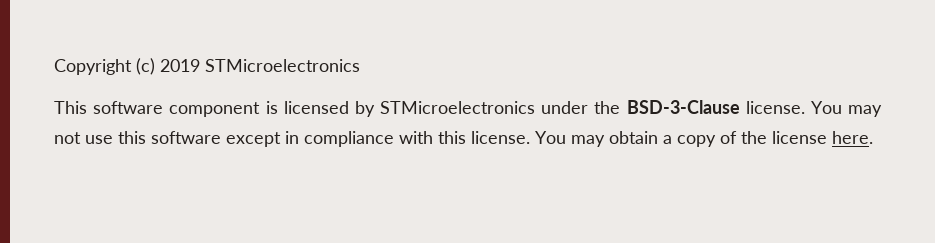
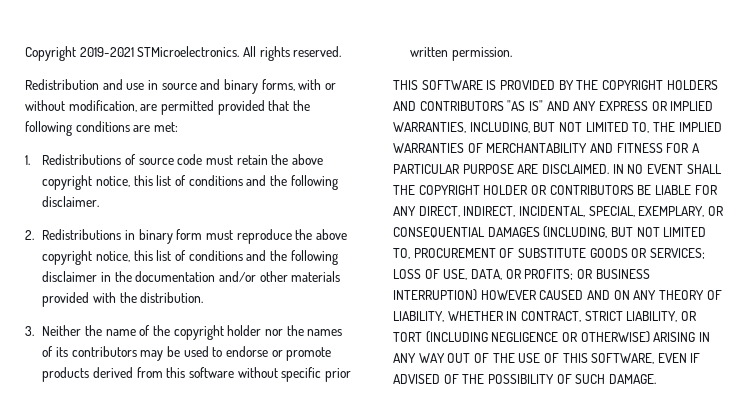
[136,58,360,75] [54,100,882,117] [54,131,873,147] (c) 2019 STMicroelectronics // This software component is licensed by STMicroelectronics under the BSD-3-Clause license. You may not use this software except in compliance with this license. You may obtain a copy of the license here. -> [79,46,342,61] [25,79,336,94] [25,100,310,115] [25,121,178,136] [25,154,323,165] [42,175,338,190] [42,196,100,207] [25,229,347,244] [42,250,338,265] [42,271,341,282] [42,292,204,307] [25,325,343,340] [42,346,332,361] [42,367,351,382] [410,47,513,61] [393,80,718,90] [393,100,714,111] [393,122,722,133] [393,143,700,153] [393,164,722,174] [393,185,717,195] [393,206,723,217] [393,226,707,238] [393,248,705,259] [393,269,650,280] [393,289,722,301] [393,311,696,322] [393,331,710,343] [393,353,701,364] [393,374,656,384] 2019-2021 STMicroelectronics. All rights reserved. // Redistribution and use in source and binary forms, with or without modification, are permitted provided that the following conditions are met: // 1. Redistributions of source code must retain the above copyright notice, this list of conditions and the following disclaimer. // 2. Redistributions in binary form must reproduce the above copyright notice, this list of conditions and the following disclaimer in the documentation and/or other materials provided with the distribution. // 3. Neither the name of the copyright holder nor the names of its contributors may be used to endorse or promote products derived from this software without specific prior written permission. // THIS SOFTWARE IS PROVIDED BY THE COPYRIGHT HOLDERS AND CONTRIBUTORS "AS IS" AND ANY EXPRESS OR IMPLIED WARRANTIES, INCLUDING, BUT NOT LIMITED TO, THE IMPLIED WARRANTIES OF MERCHANTABILITY AND FITNESS FOR A PARTICULAR PURPOSE ARE DISCLAIMED. IN NO EVENT SHALL THE COPYRIGHT HOLDER OR CONTRIBUTORS BE LIABLE FOR ANY DIRECT, INDIRECT, INCIDENTAL, SPECIAL, EXEMPLARY, OR CONSEQUENTIAL DAMAGES (INCLUDING, BUT NOT LIMITED TO, PROCUREMENT OF SUBSTITUTE GOODS OR SERVICES; LOSS OF USE, DATA, OR PROFITS; OR BUSINESS INTERRUPTION) HOWEVER CAUSED AND ON ANY THEORY OF LIABILITY, WHETHER IN CONTRACT, STRICT LIABILITY, OR TORT (INCLUDING NEGLIGENCE OR OTHERWISE) ARISING IN ANY WAY OUT OF THE USE OF THIS SOFTWARE, EVEN IF ADVISED OF THE POSSIBILITY OF SUCH DAMAGE.

